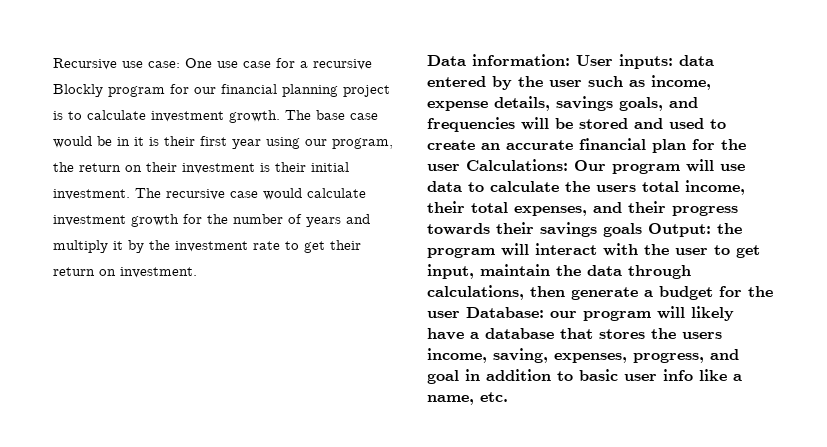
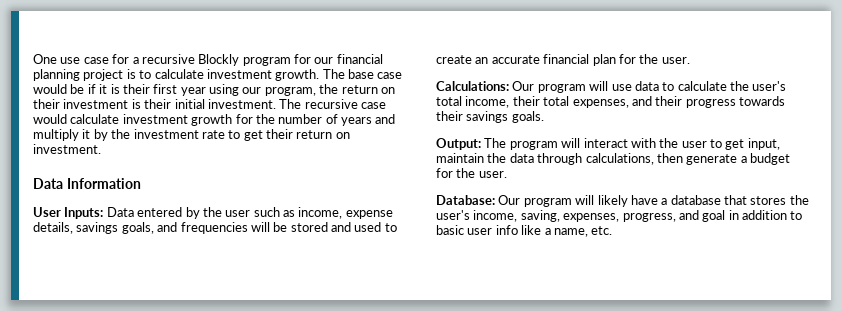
[53,58,180,70] Recursive use case: -> (33, 59) none
[117,137,130,146] in -> [87,84,96,94] if
[472,54,714,69] information: User inputs: data -> [66,178,141,189] [33,207,134,219] Information // User Inputs: Data
[427,164,460,171] user -> [661,57,690,64] user. //
[596,185,636,192] users -> [752,81,787,91] user's
[603,223,742,237] goals Output: the -> [511,111,544,123] [436,138,507,150] goals. // Output: The
[427,307,577,318] user Database: our -> [478,171,507,178] [436,195,521,205] user. // Database: Our
[682,332,722,339] users -> [436,210,470,220] user's

